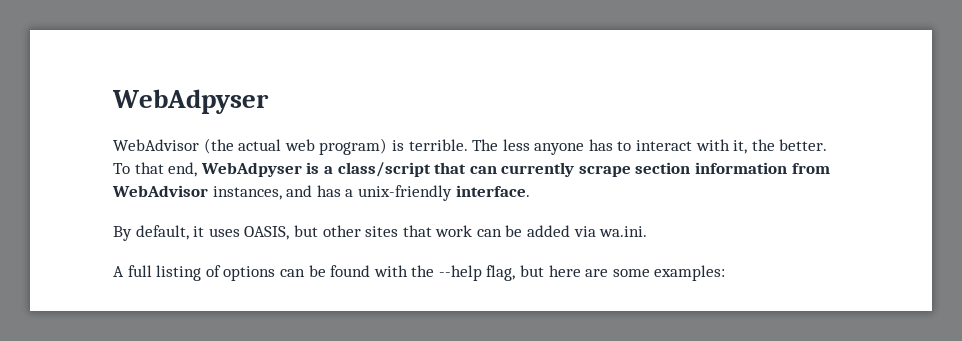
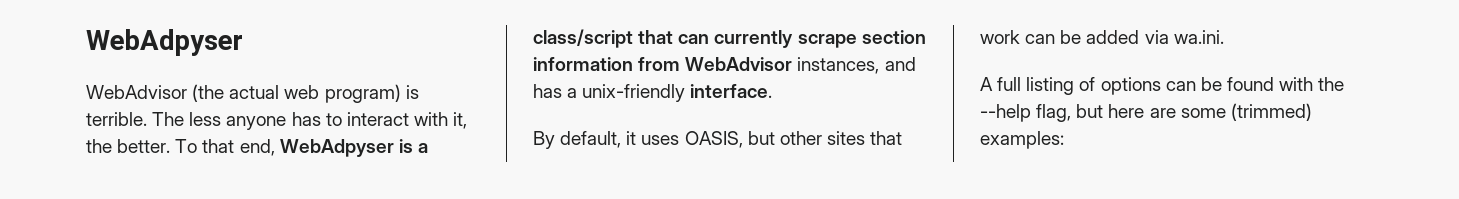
(650, 273) none -> [1230,103,1312,121] (trimmed)

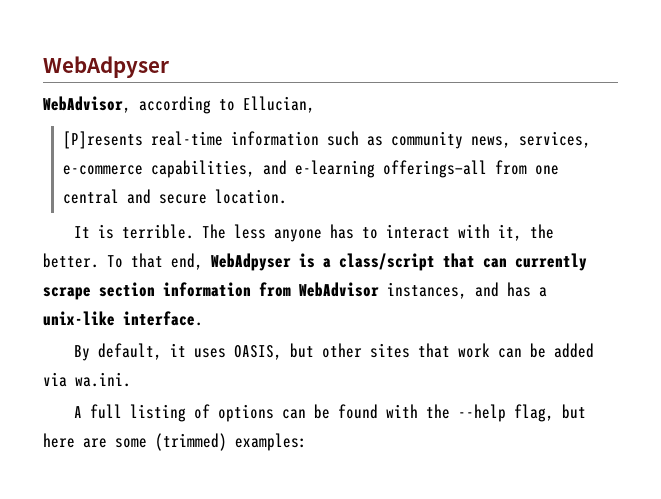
[86,84,401,103] WebAdvisor (the actual web program) -> [43,96,315,114] [63,131,592,149] [63,160,560,178] [63,189,288,204] [74,226,91,238] WebAdvisor, according to Ellucian, // [P]resents real-time information such as community news, services, e-commerce capabilities, and e-learning offerings—all from one central and secure location. // It
[582,84,686,102] unix-friendly -> [43,311,115,326] unix-like

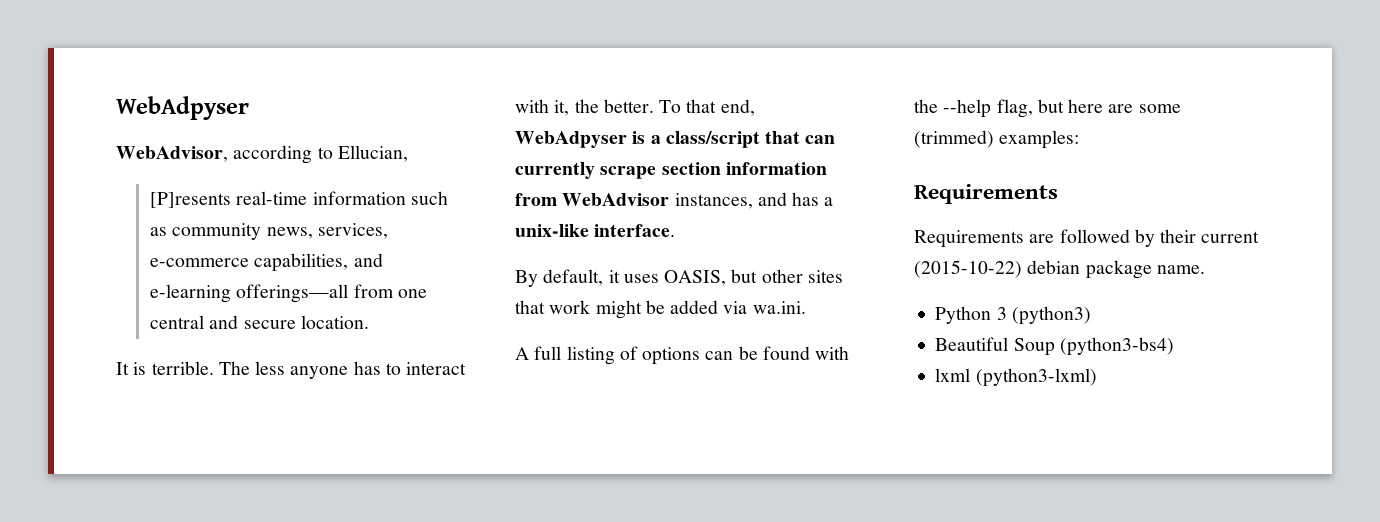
[498,348,523,358] can -> [595,300,642,319] might
(307, 442) none -> [914,184,1058,204] [914,229,1260,248] [914,260,1205,279] [935,306,1091,325] [935,337,1174,356] [935,368,1097,387] // Requirements // Requirements are followed by their current (2015-10-22) debian package name. // Python 3 (python3) // Beautiful Soup (python3-bs4) // lxml (python3-lxml)

